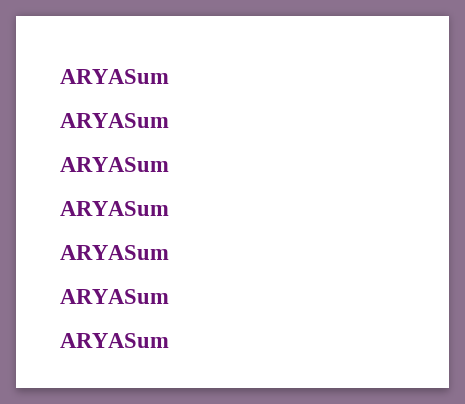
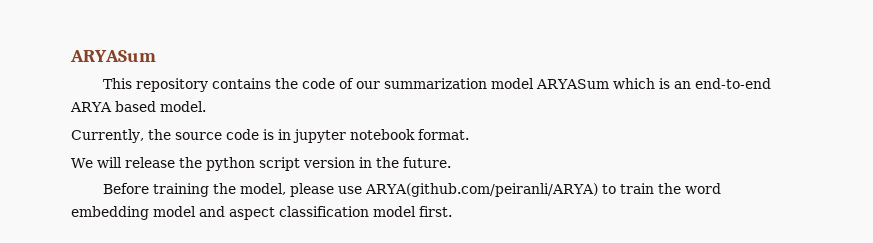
[60,69,169,84] [60,113,169,128] [60,157,169,172] [60,201,169,216] [60,245,169,260] [60,289,169,304] [60,333,169,348] ARYASum // ARYASum // ARYASum // ARYASum // ARYASum // ARYASum // ARYASum -> [70,50,156,62] [102,78,771,92] [70,101,206,112] [71,129,469,143] [71,157,451,171] [102,183,721,197] [71,206,452,220] ARYASum // This repository contains the code of our summarization model ARYASum which is an end-to-end ARYA based model. // Currently, the source code is in jupyter notebook format. // We will release the python script version in the future. // Before training the model, please use ARYA(github.com/peiranli/ARYA) to train the word embedding model and aspect classification model first.

